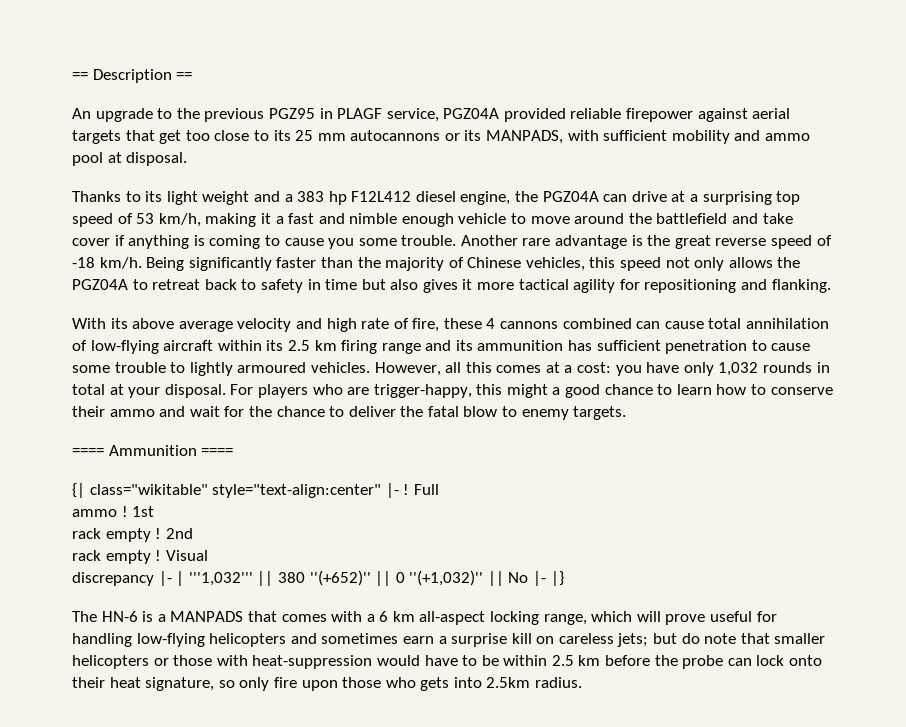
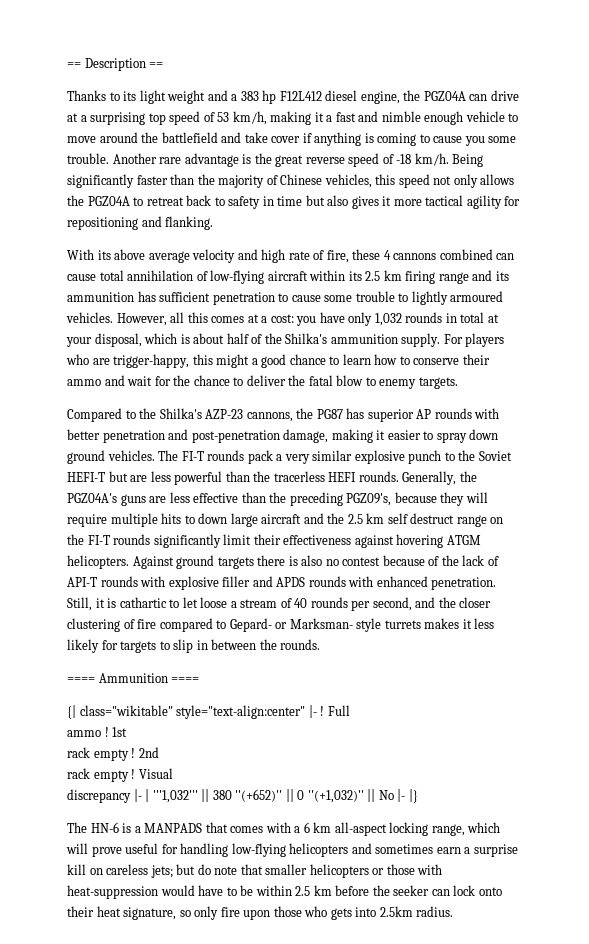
[72,108,791,122] [72,130,811,144] [72,152,188,166] // An upgrade to the previous PGZ95 in PLAGF service, PGZ04A provided reliable firepower against aerial targets that get too close to its 25 mm autocannons or its MANPADS, with sufficient mobility and ammo pool at disposal. -> (164, 65) none
[164,384,226,398] disposal. -> [94,333,441,347] disposal, which is about half of the Shilka's ammunition supply.
(627, 413) none -> [67,408,500,422] [67,429,499,443] [67,450,512,464] [67,471,477,485] [67,492,488,506] [67,513,504,527] [67,534,481,548] [67,555,499,569] [67,576,497,590] [67,597,492,611] [67,618,495,632] [67,639,321,653] // Compared to the Shilka's AZP-23 cannons, the PG87 has superior AP rounds with better penetration and post-penetration damage, making it easier to spray down ground vehicles. The FI-T rounds pack a very similar explosive punch to the Soviet HEFI-T but are less powerful than the tracerless HEFI rounds. Generally, the PGZ04A's guns are less effective than the preceding PGZ09's, because they will require multiple hits to down large aircraft and the 2.5 km self destruct range on the FI-T rounds significantly limit their effectiveness against hovering ATGM helicopters. Against ground targets there is also no contest because of the lack of API-T rounds with explosive filler and APDS rounds with enhanced penetration. Still, it is cathartic to let loose a stream of 40 rounds per second, and the closer clustering of fire compared to Gepard- or Marksman- style turrets makes it less likely for targets to slip in between the rounds.
[682,655,724,669] probe -> [393,885,430,896] seeker

